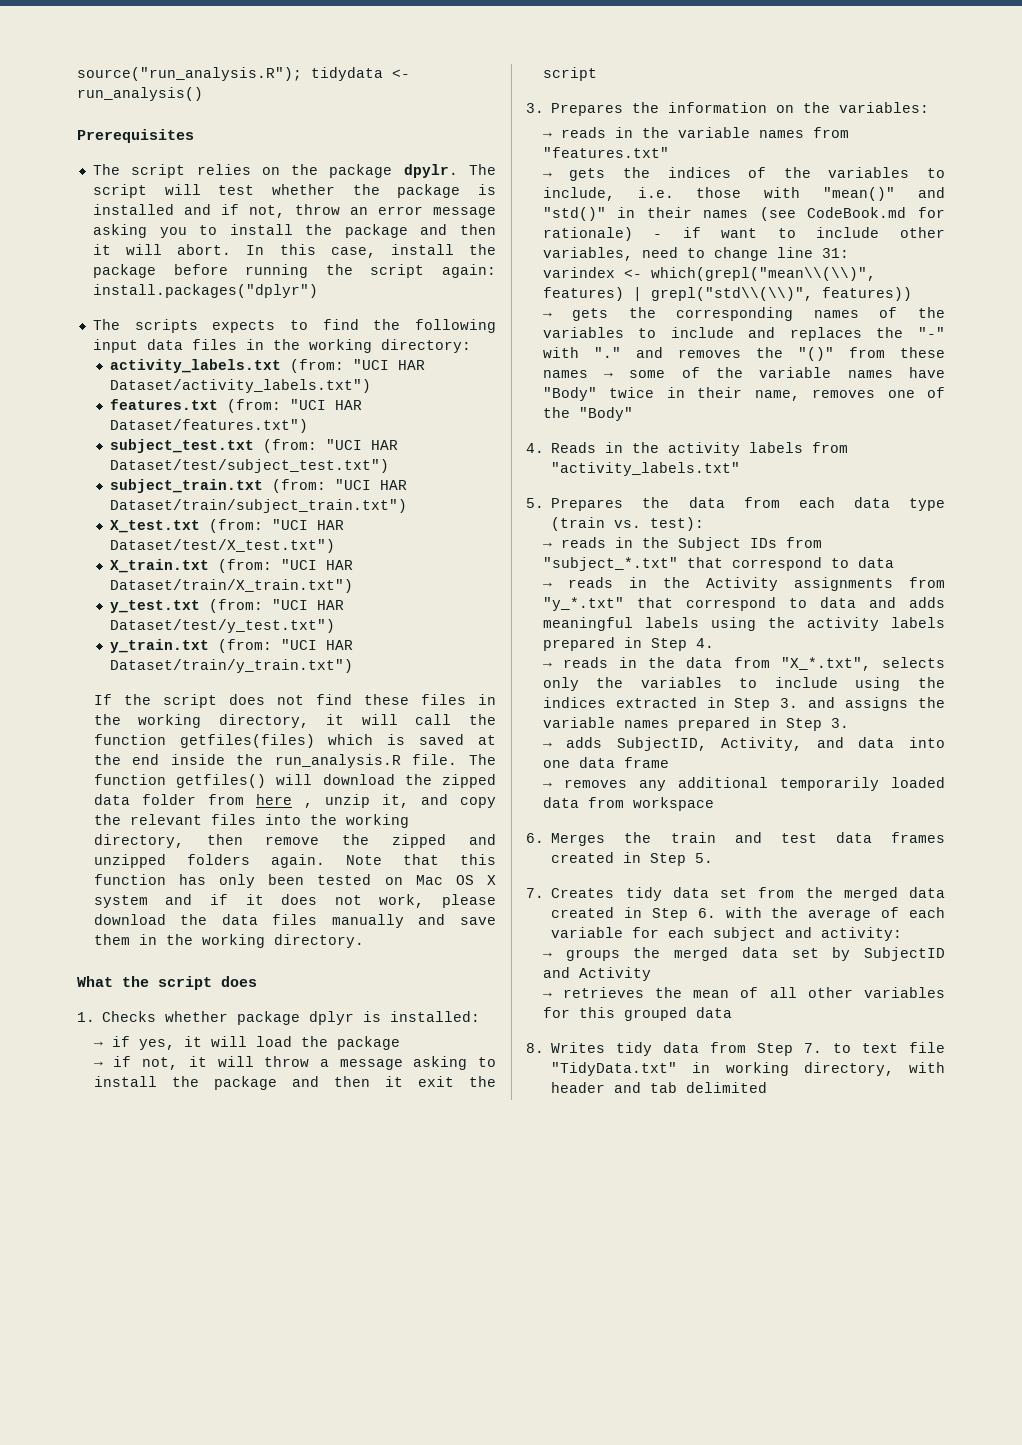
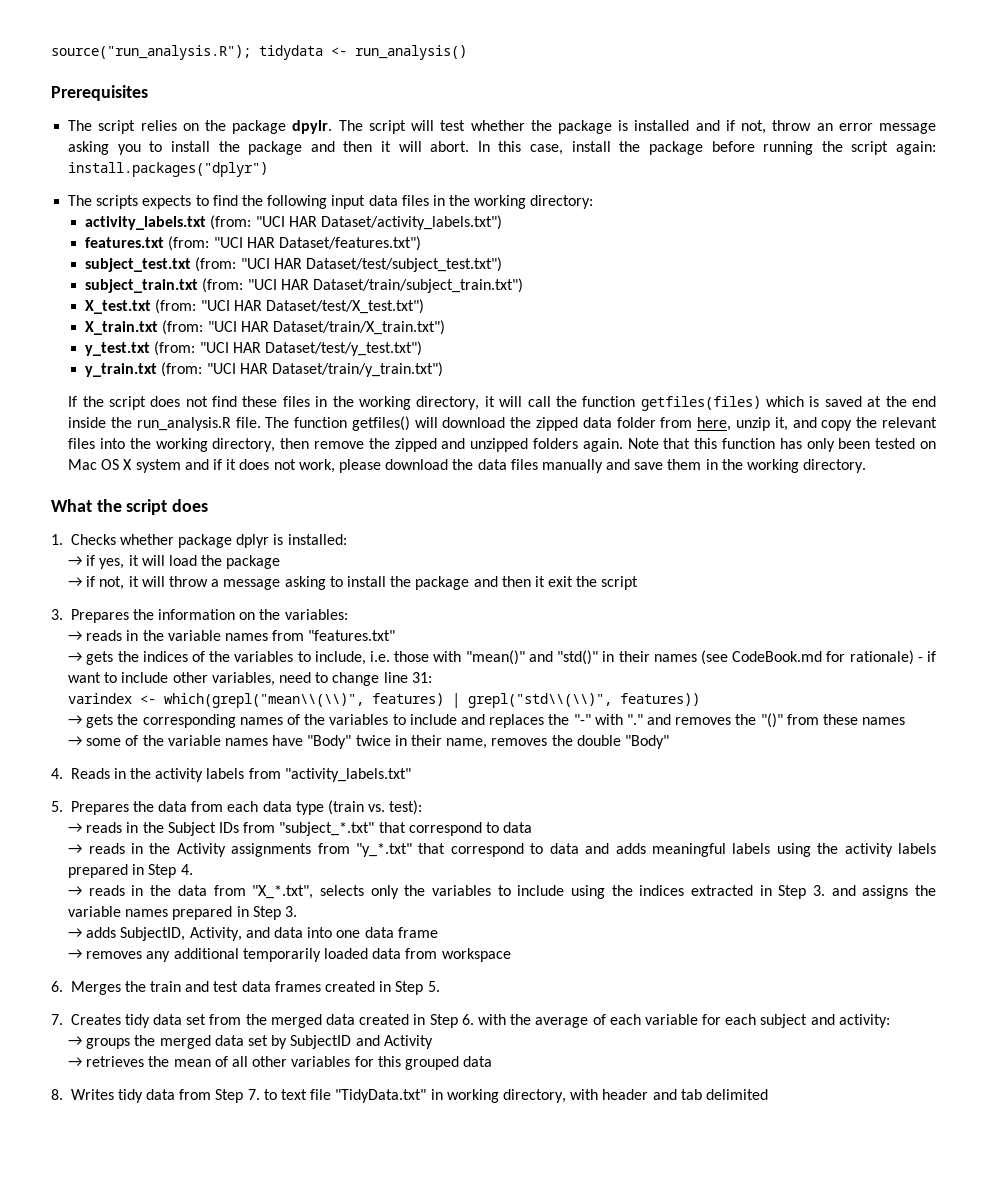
[255,794,313,808] here , -> [697,417,732,431] here,
(588, 374) none -> (906, 721) //
[887,387,945,398] [542,407,570,418] one of the -> [551,735,621,746] the double

